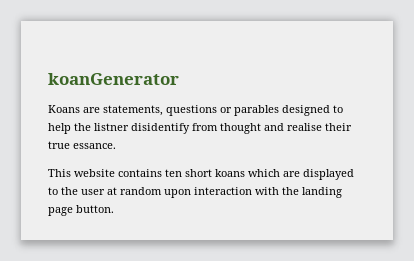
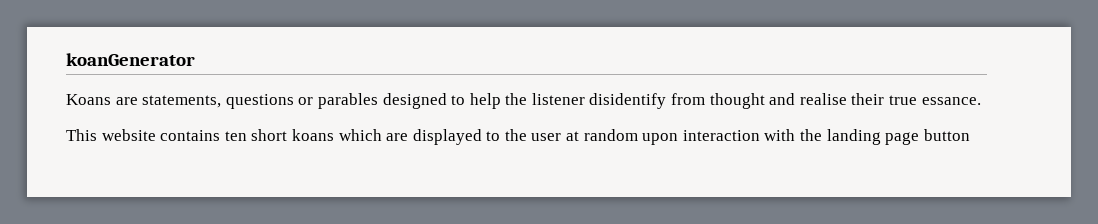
[94,123,129,131] listner -> [531,93,585,105] listener
[76,205,114,213] button. -> [923,129,970,141] button

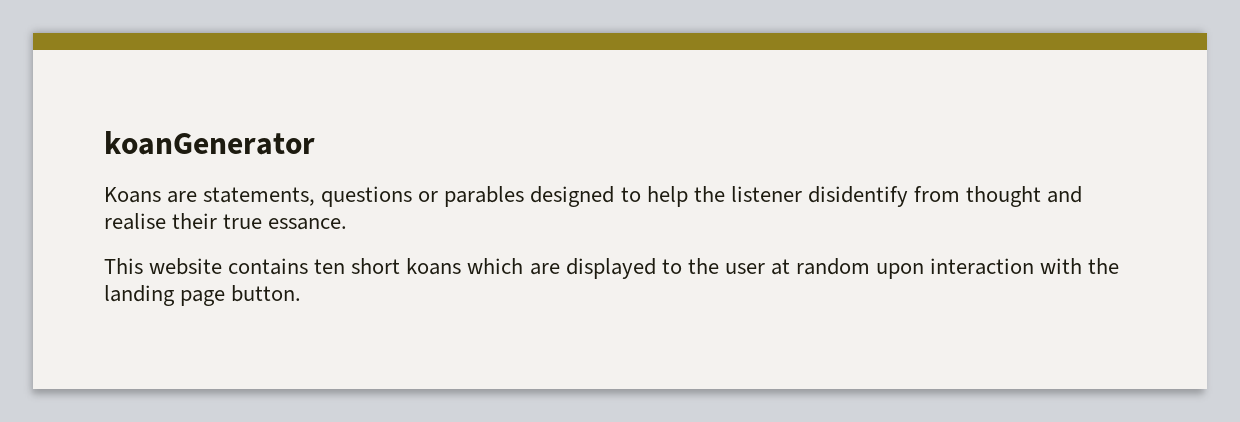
[923,129,970,141] button -> [231,285,302,302] button.

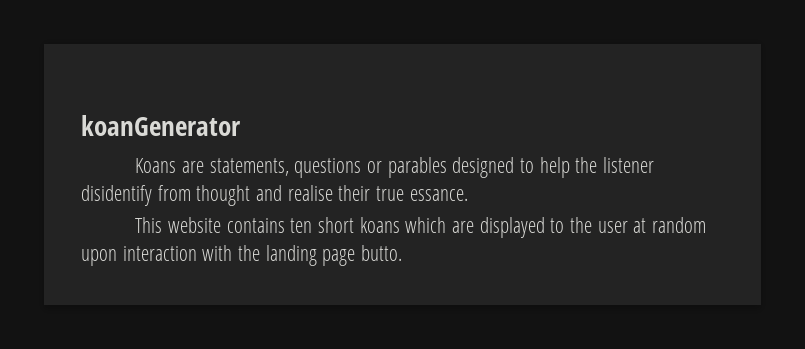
[231,285,302,302] button. -> [361,245,403,261] butto.

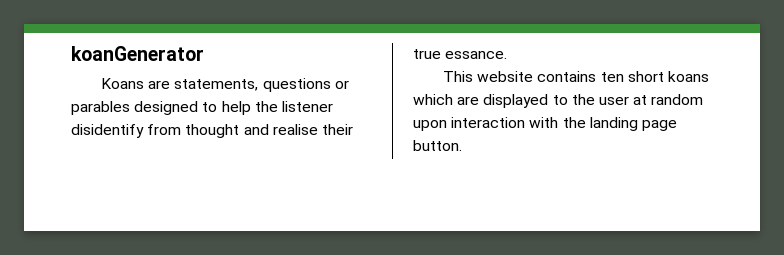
[361,245,403,261] butto. -> [413,140,462,151] button.

